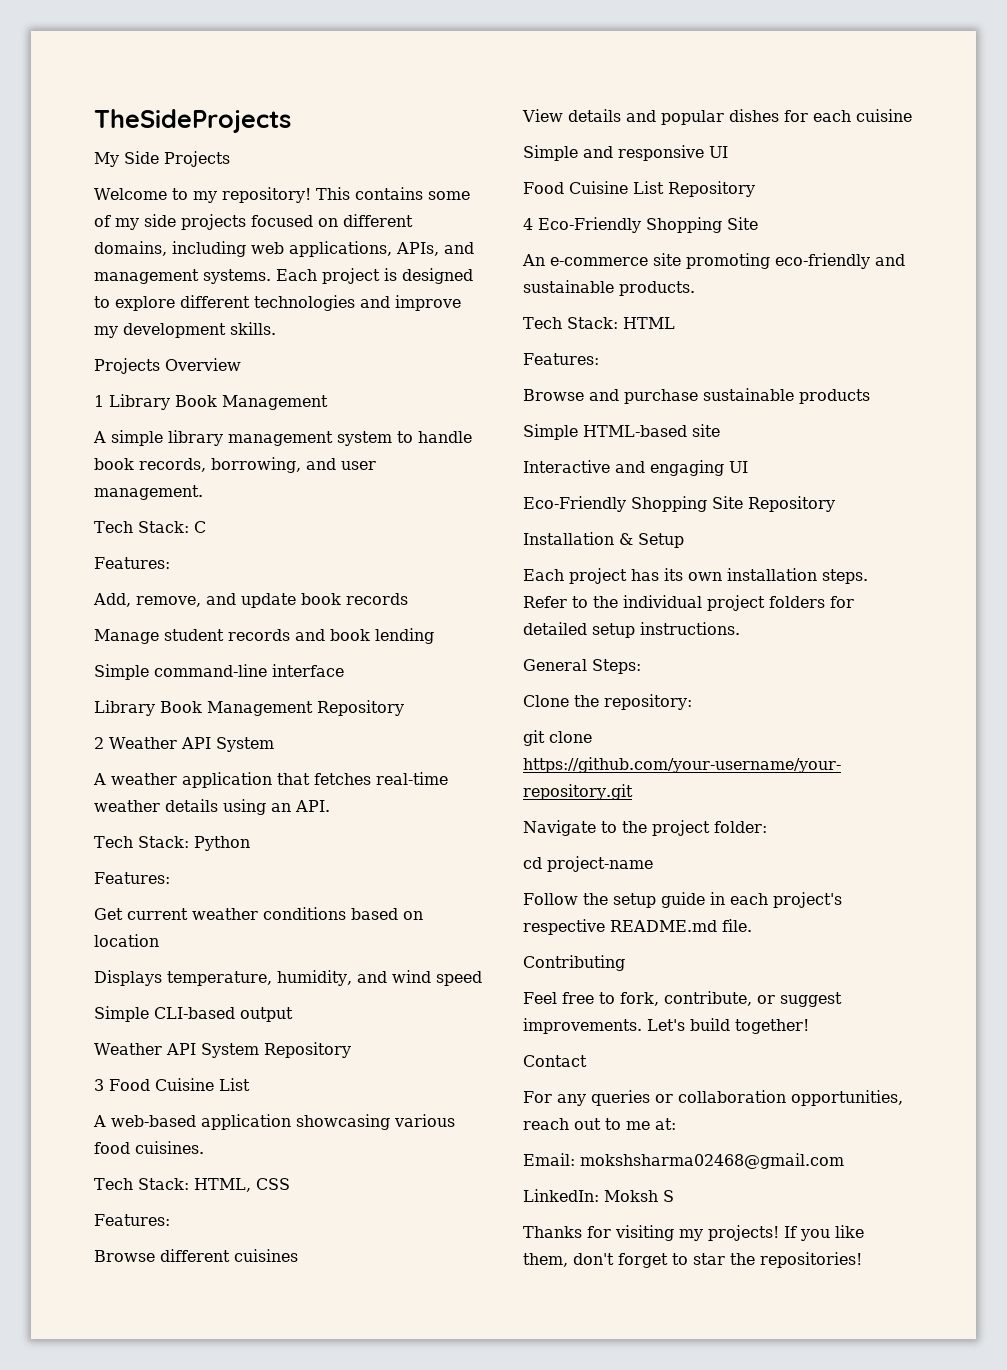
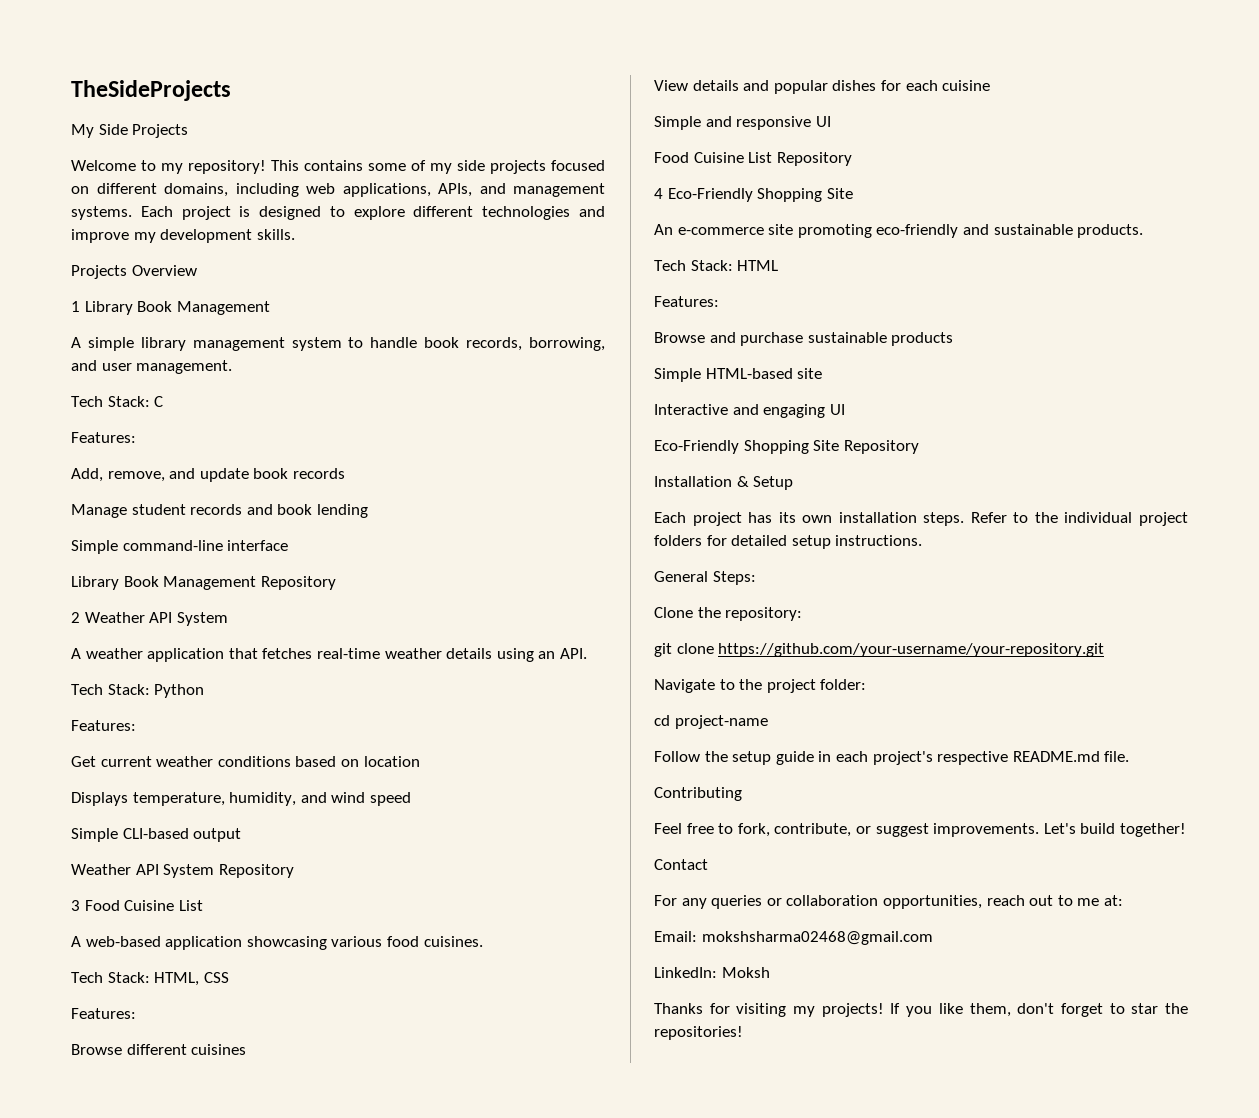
[663,1190,674,1202] S -> (770, 972) none

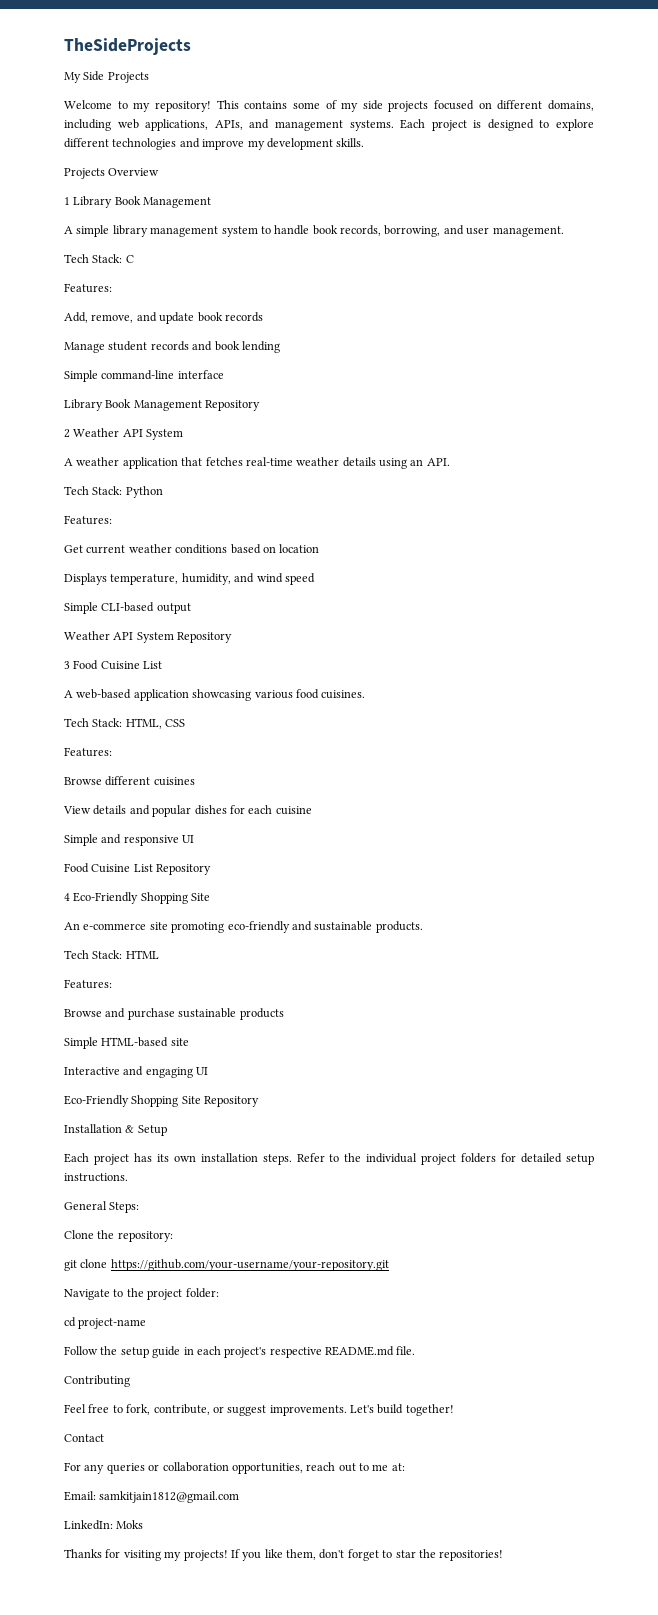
[701,931,933,945] mokshsharma02468@gmail.com -> [99,1491,240,1503] samkitjain1812@gmail.com
[721,967,770,978] Moksh -> [116,1520,144,1529] Moks

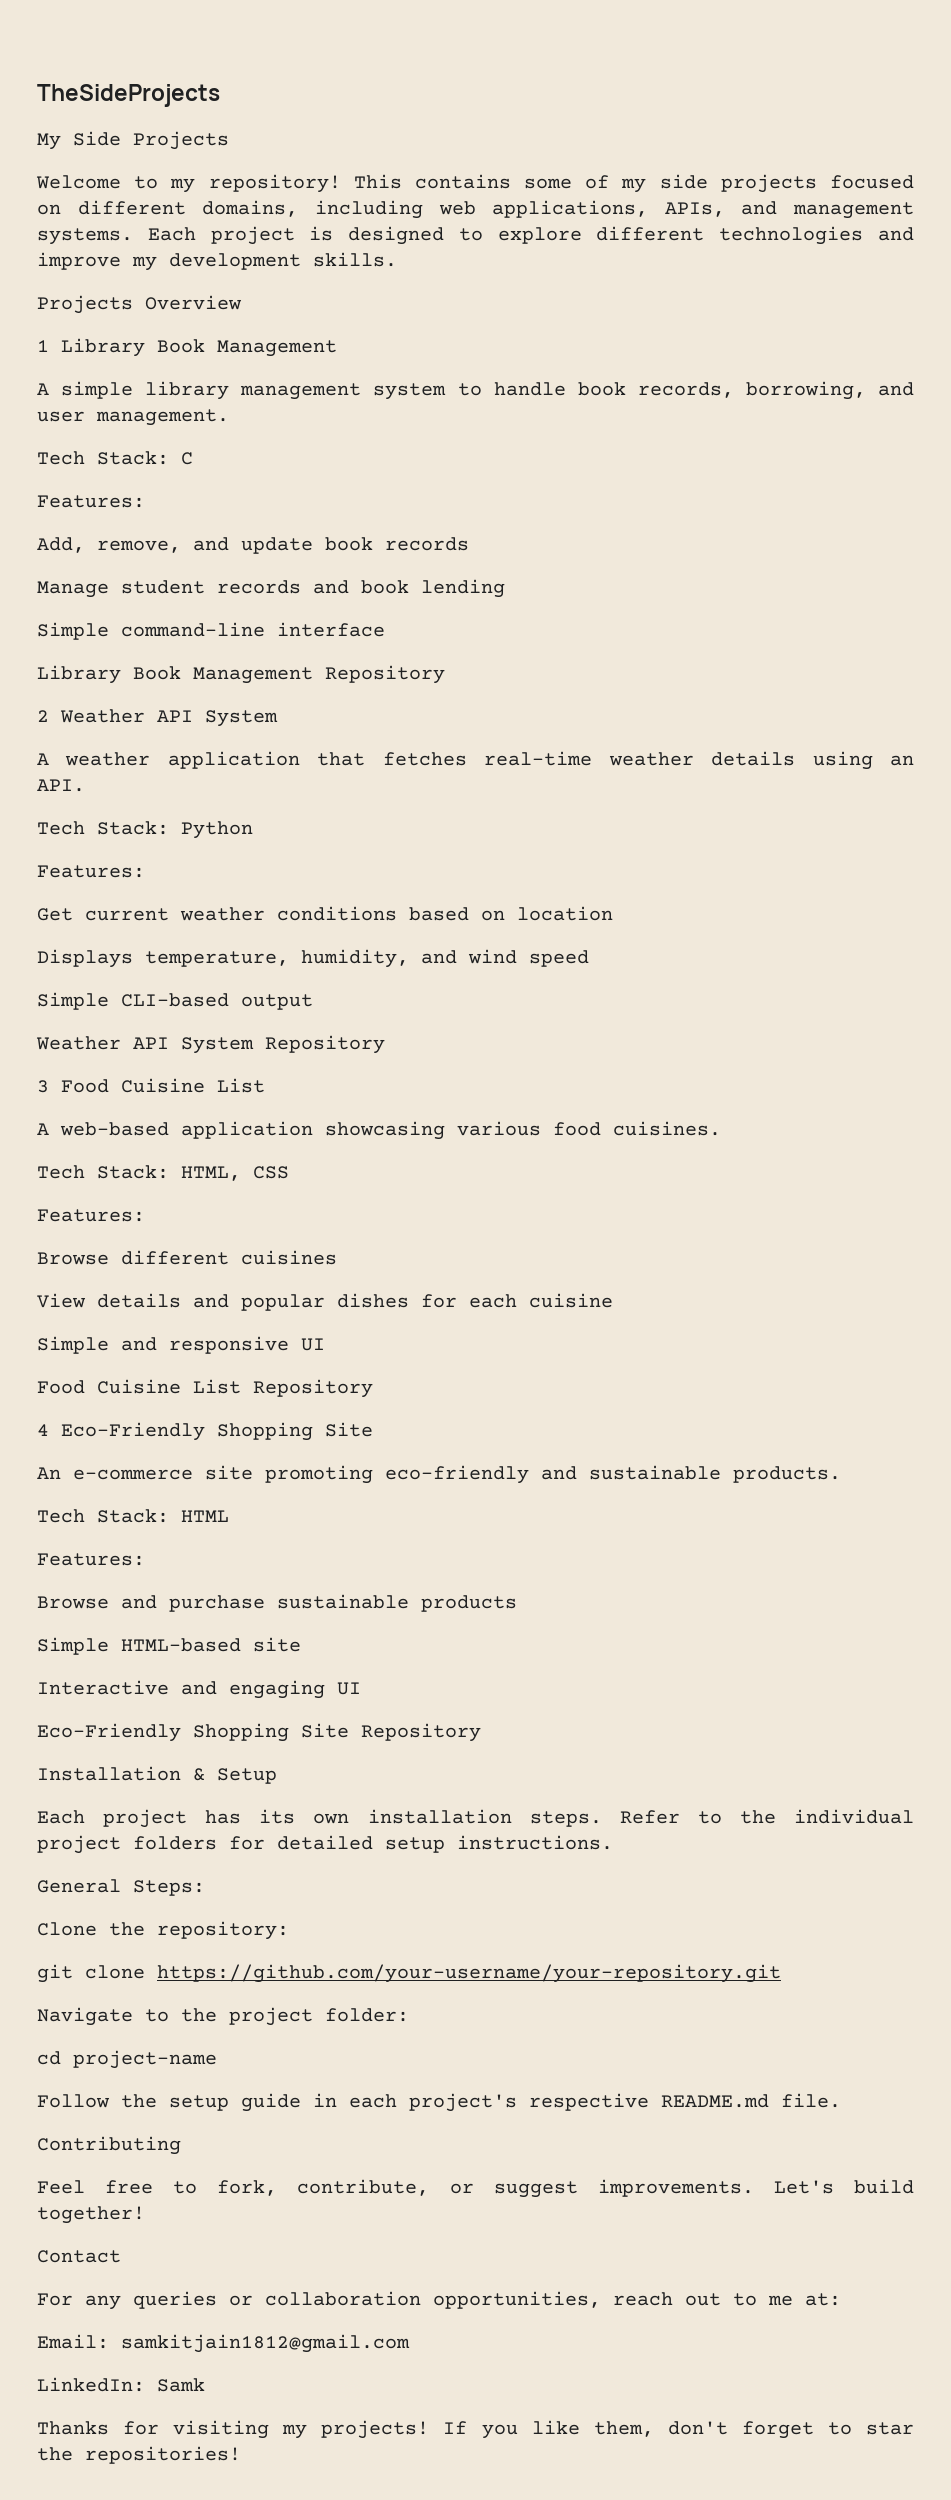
[116,1520,144,1529] Moks -> [157,2378,205,2392] Samk

